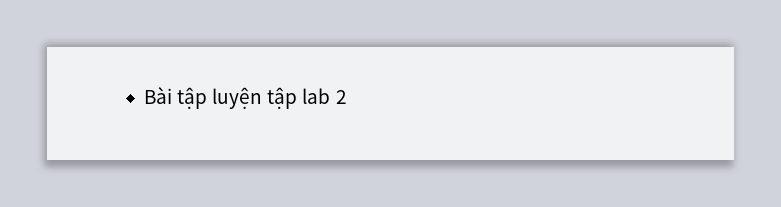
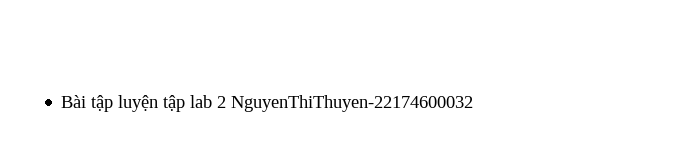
(347, 97) none -> [231,95,474,112] NguyenThiThuyen-22174600032

